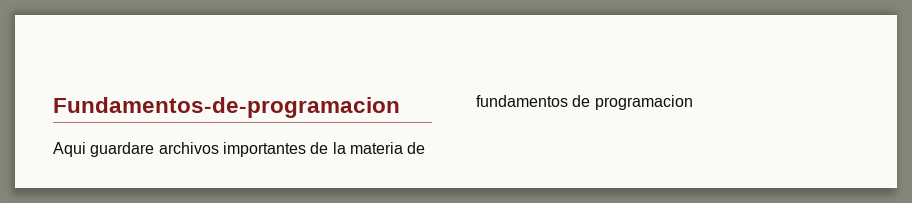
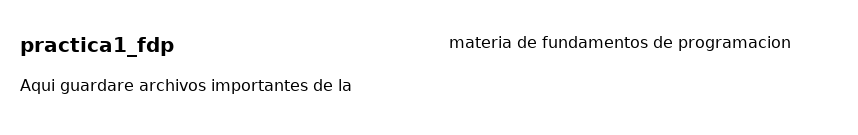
[53,97,400,118] Fundamentos-de-programacion -> [20,37,174,57] practica1_fdp

